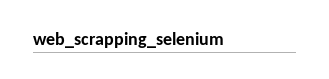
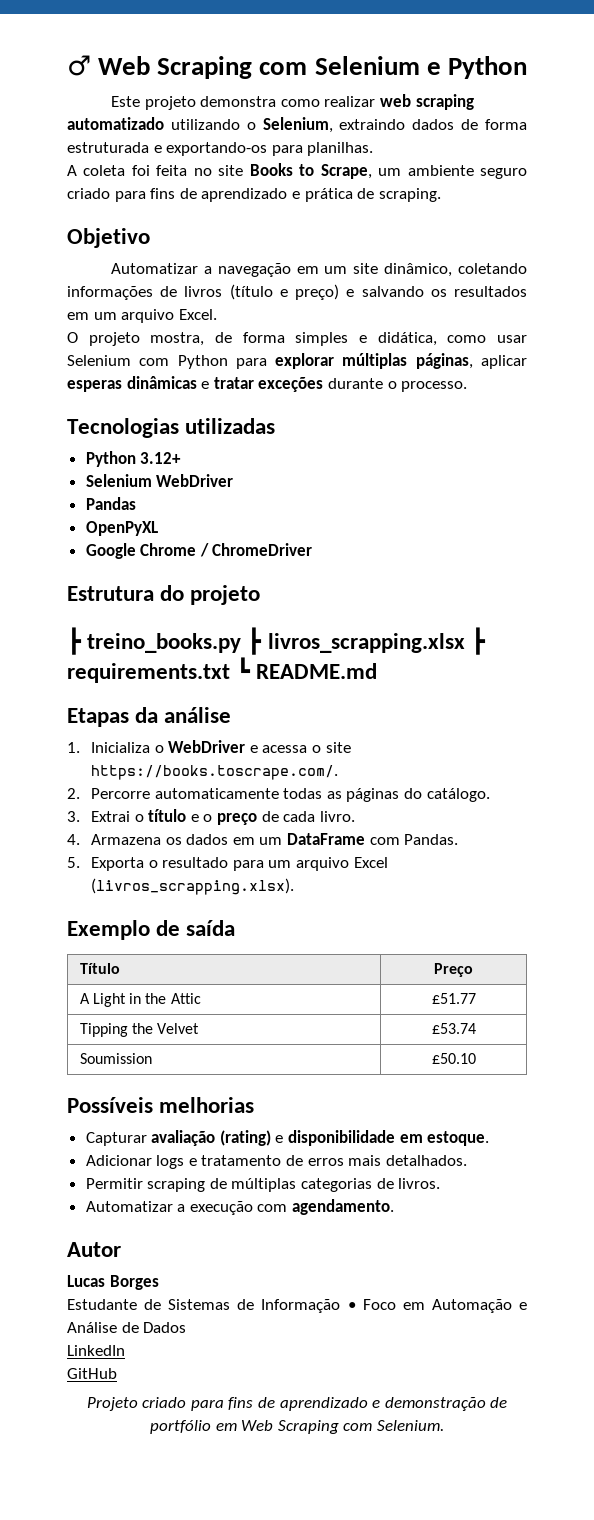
[33,32,224,48] web_scrapping_selenium -> [67,55,527,79] [111,94,474,110] [67,117,527,133] [67,142,374,156] [67,163,527,179] [67,188,441,202] [67,228,150,248] [111,263,527,277] [67,284,527,300] [67,309,217,323] [67,332,527,346] [67,353,527,369] [67,376,468,392] [67,418,276,438] [85,451,182,467] [85,474,234,487] [85,497,136,510] [85,521,158,536] [85,543,313,559] [67,585,261,605] [67,627,486,655] [67,657,378,683] [67,707,232,727] [67,740,351,753] [91,765,339,780] [67,788,490,802] [67,809,355,825] [67,833,459,845] [67,857,388,871] [91,878,295,895] [67,920,236,940] [79,963,120,974] [434,963,473,977] [79,993,201,1007] [431,993,476,1004] [79,1023,200,1037] [431,1023,476,1034] [79,1053,152,1064] [431,1053,476,1064] [67,1097,255,1113] [85,1130,490,1146] [85,1155,467,1169] [85,1178,441,1192] [85,1199,395,1215] [67,1242,121,1257] [67,1275,159,1290] [67,1299,527,1313] [67,1322,187,1333] [67,1345,125,1356] [67,1368,117,1379] [86,1397,508,1411] [150,1420,444,1434] ♂ Web Scraping com Selenium e Python // Este projeto demonstra como realizar web scraping automatizado utilizando o Selenium, extraindo dados de forma estruturada e exportando-os para planilhas. // A coleta foi feita no site Books to Scrape, um ambiente seguro criado para fins de aprendizado e prática de scraping. // Objetivo // Automatizar a navegação em um site dinâmico, coletando informações de livros (título e preço) e salvando os resultados em um arquivo Excel. // O projeto mostra, de forma simples e didática, como usar Selenium com Python para explorar múltiplas páginas, aplicar esperas dinâmicas e tratar exceções durante o processo. // Tecnologias utilizadas // Python 3.12+ // Selenium WebDriver // Pandas // OpenPyXL // Google Chrome / ChromeDriver // Estrutura do projeto // ┣ treino_books.py ┣ livros_scrapping.xlsx ┣ requirements.txt ┗ README.md // Etapas da análise // 1. Inicializa o WebDriver e acessa o site https://books.toscrape.com/. // 2. Percorre automaticamente todas as páginas do catálogo. // 3. Extrai o título e o preço de cada livro. // 4. Armazena os dados em um DataFrame com Pandas. // 5. Exporta o resultado para um arquivo Excel (livros_scrapping.xlsx). // Exemplo de saída // Título | Preço // A Light in the Attic | £51.77 // Tipping the Velvet | £53.74 // Soumission | £50.10 // Possíveis melhorias // Capturar avaliação (rating) e disponibilidade em estoque. // Adicionar logs e tratamento de erros mais detalhados. // Permitir scraping de múltiplas categorias de livros. // Automatizar a execução com agendamento. // Autor // Lucas Borges // Estudante de Sistemas de Informação • Foco em Automação e Análise de Dados // LinkedIn // GitHub // Projeto criado para fins de aprendizado e demonstração de portfólio em Web Scraping com Selenium.

